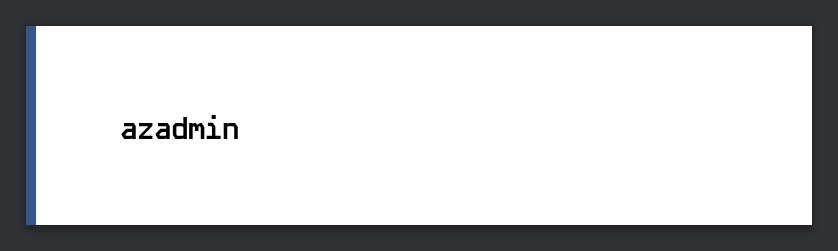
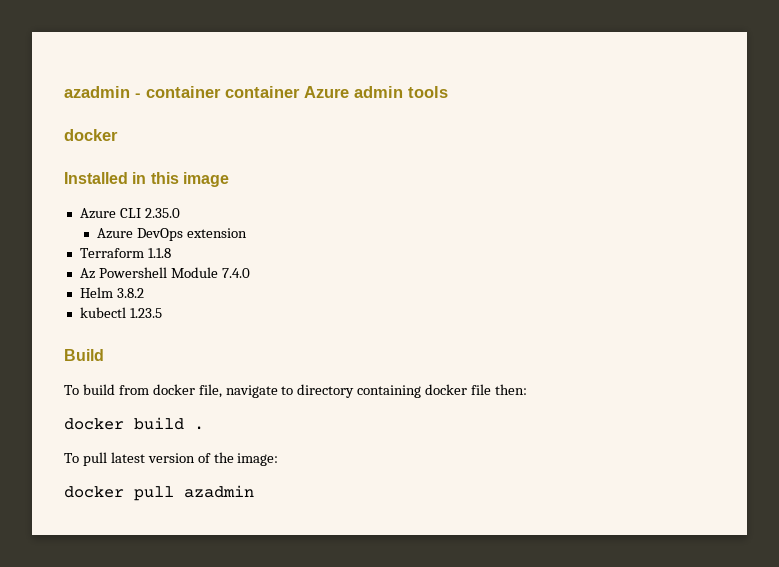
[120,115,239,139] azadmin -> [64,86,448,98] [64,129,118,141] [64,172,229,187] [79,208,180,219] [97,228,248,241] [79,248,171,258] [79,267,250,279] [79,287,144,298] [79,307,162,318] [64,349,104,361] [64,384,528,398] [64,417,204,430] [64,452,279,466] [64,485,254,501] azadmin - container container Azure admin tools // docker // Installed in this image // Azure CLI 2.35.0 // Azure DevOps extension // Terraform 1.1.8 // Az Powershell Module 7.4.0 // Helm 3.8.2 // kubectl 1.23.5 // Build // To build from docker file, navigate to directory containing docker file then: // docker build . // To pull latest version of the image: // docker pull azadmin

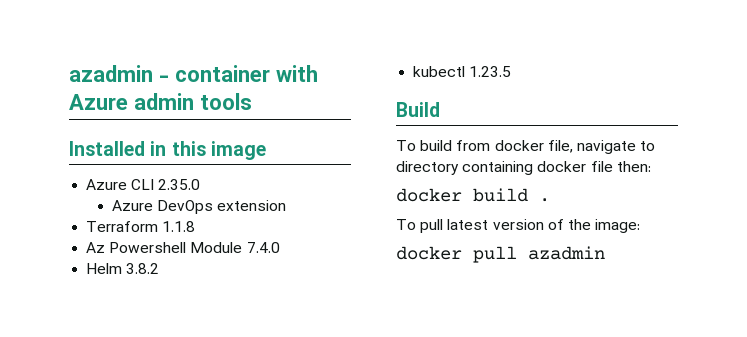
[225,86,300,98] container -> [276,65,318,82] with
[64,129,118,141] // docker -> (252, 101) none

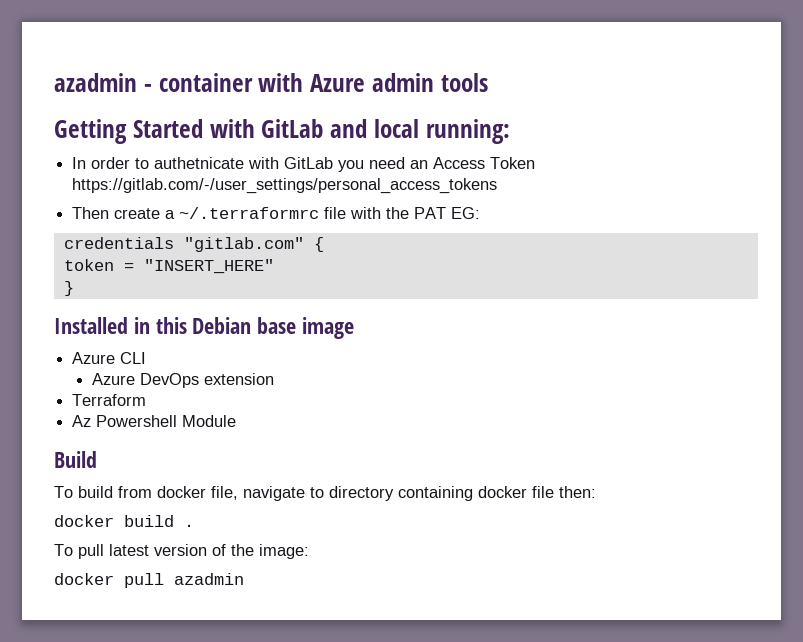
(252, 101) none -> [54,119,510,144] [72,157,536,172] [72,178,498,194] [72,207,481,219] [63,237,324,252] [63,259,274,274] [63,281,74,296] // Getting Started with GitLab and local running: // In order to authetnicate with GitLab you need an Access Token https://gitlab.com/-/user_settings/personal_access_tokens // Then create a ~/.terraformrc file with the PAT EG: // credentials "gitlab.com" { // token = "INSERT_HERE" // }
(206, 148) none -> [192,317,297,334] Debian base
[158,179,201,190] 2.35.0 -> (147, 358) none
[162,221,196,232] 1.1.8 -> (147, 400) none
[246,242,280,253] [86,263,160,274] [413,66,512,77] 7.4.0 // Helm 3.8.2 // kubectl 1.23.5 -> (237, 421) none

